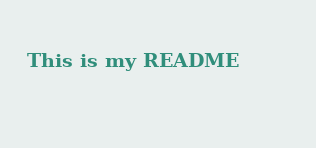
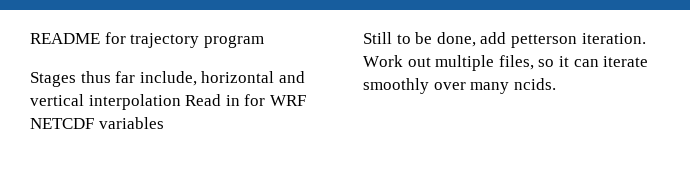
[27,53,239,71] This is my README -> [30,32,264,48] [30,71,305,87] [30,94,306,110] [30,117,164,129] [363,32,646,48] [363,55,649,71] [363,78,556,94] README for trajectory program // Stages thus far include, horizontal and vertical interpolation Read in for WRF NETCDF variables // Still to be done, add petterson iteration. Work out multiple files, so it can iterate smoothly over many ncids.

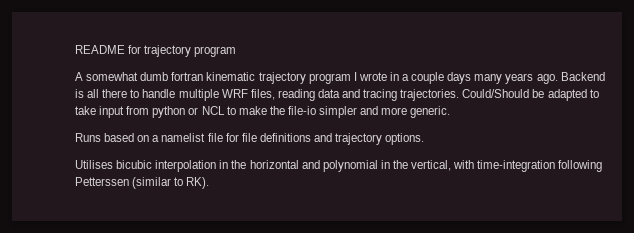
[30,71,305,87] [30,94,306,110] [30,117,164,129] [363,32,646,48] [363,55,649,71] [363,78,556,94] Stages thus far include, horizontal and vertical interpolation Read in for WRF NETCDF variables // Still to be done, add petterson iteration. Work out multiple files, so it can iterate smoothly over many ncids. -> [75,72,605,84] [75,89,599,101] [75,106,451,118] [75,133,425,145] [75,160,603,172] [75,177,210,189] A somewhat dumb fortran kinematic trajectory program I wrote in a couple days many years ago. Backend is all there to handle multiple WRF files, reading data and tracing trajectories. Could/Should be adapted to take input from python or NCL to make the file-io simpler and more generic. // Runs based on a namelist file for file definitions and trajectory options. // Utilises bicubic interpolation in the horizontal and polynomial in the vertical, with time-integration following Petterssen (similar to RK).

